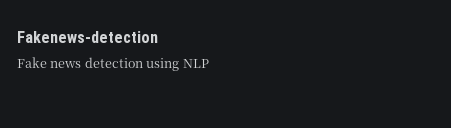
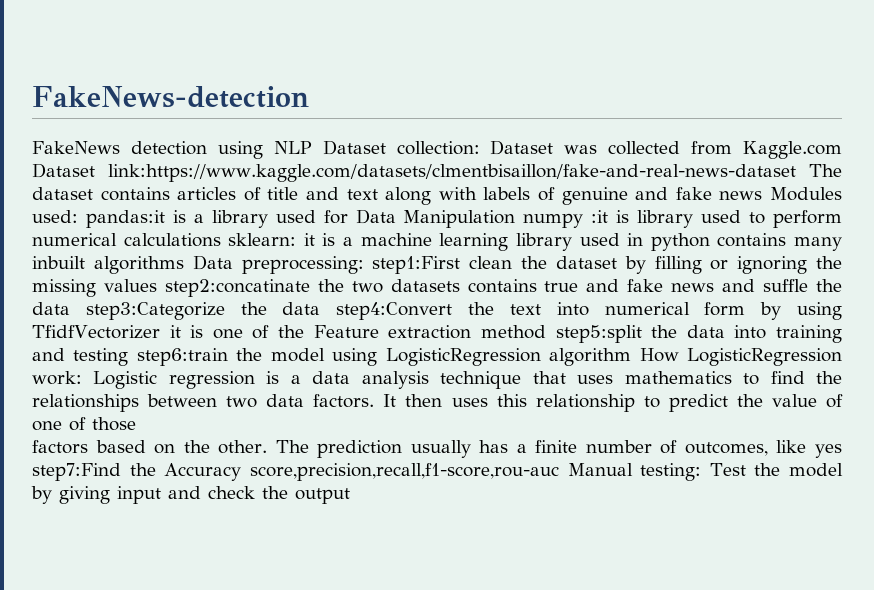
[17,31,158,43] [17,57,209,71] Fakenews-detection // Fake news detection using NLP -> [32,86,309,108] [32,140,842,159] [32,163,842,182] [32,187,843,205] [32,209,842,228] [32,233,843,251] [32,255,843,274] [32,279,842,297] [32,302,843,320] [32,325,843,343] [32,348,843,366] [32,371,842,389] [32,394,843,412] [32,417,136,431] [32,440,842,458] [32,463,843,481] [31,486,350,504] FakeNews-detection // FakeNews detection using NLP Dataset collection: Dataset was collected from Kaggle.com Dataset link:https://www.kaggle.com/datasets/clmentbisaillon/fake-and-real-news-dataset The dataset contains articles of title and text along with labels of genuine and fake news Modules used: pandas:it is a library used for Data Manipulation numpy :it is library used to perform numerical calculations sklearn: it is a machine learning library used in python contains many inbuilt algorithms Data preprocessing: step1:First clean the dataset by filling or ignoring the missing values step2:concatinate the two datasets contains true and fake news and suffle the data step3:Categorize the data step4:Convert the text into numerical form by using TfidfVectorizer it is one of the Feature extraction method step5:split the data into training and testing step6:train the model using LogisticRegression algorithm How LogisticRegression work: Logistic regression is a data analysis technique that uses mathematics to find the relationships between two data factors. It then uses this relationship to predict the value of one of those // factors based on the other. The prediction usually has a finite number of outcomes, like yes step7:Find the Accuracy score,precision,recall,f1-score,rou-auc Manual testing: Test the model by giving input and check the output

